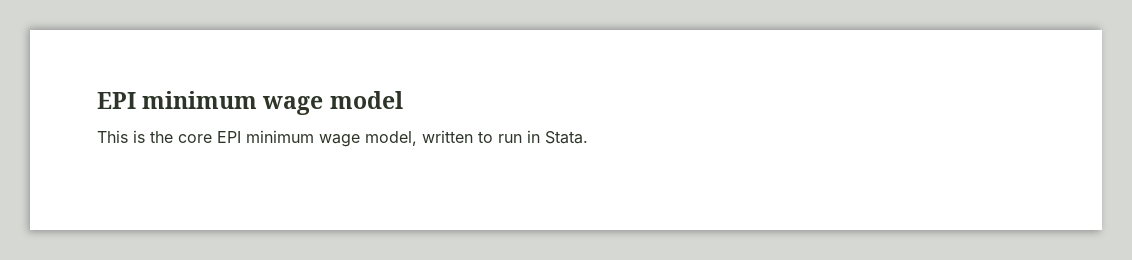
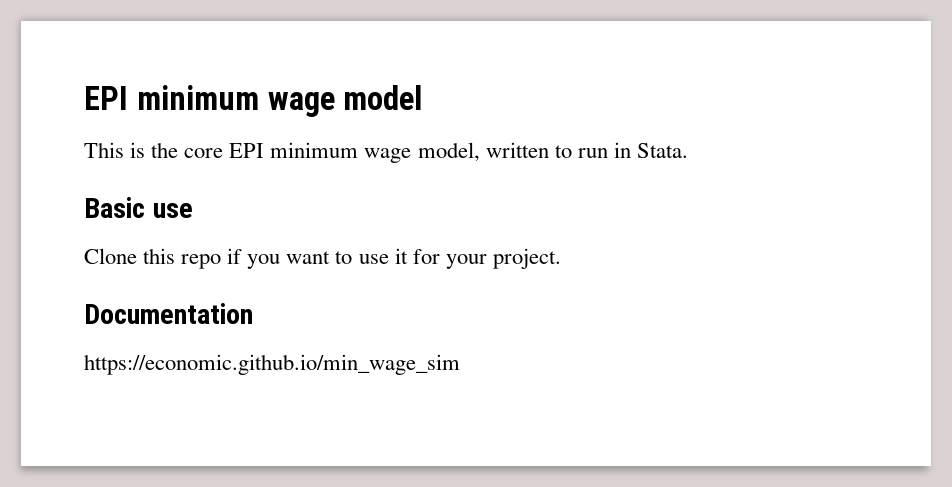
(588, 137) none -> [84,197,193,218] [84,248,561,269] [84,303,253,324] [84,354,460,375] // Basic use // Clone this repo if you want to use it for your project. // Documentation // https://economic.github.io/min_wage_sim

